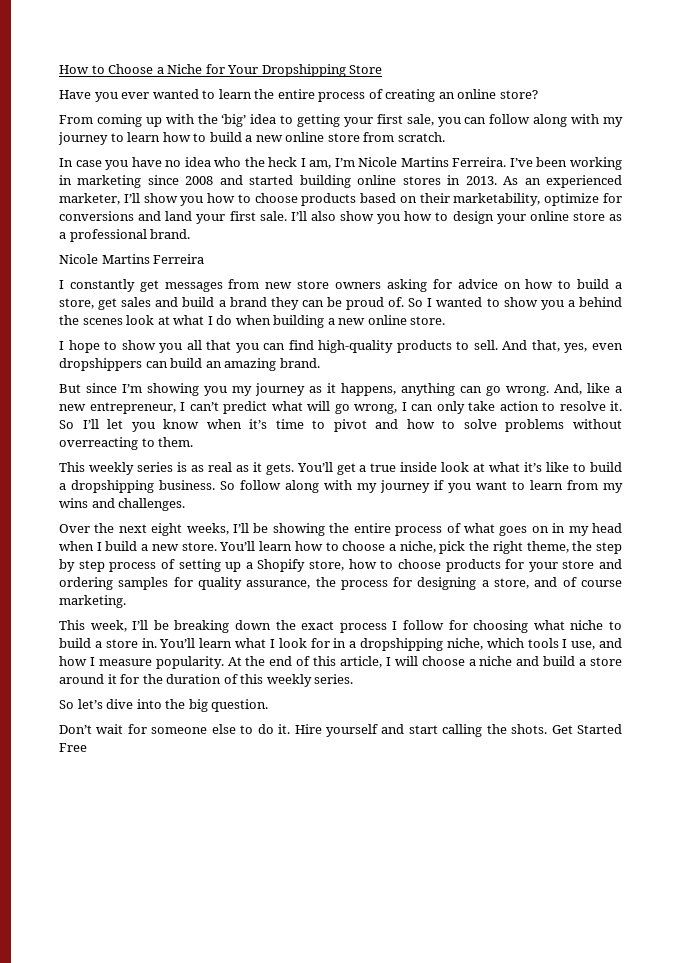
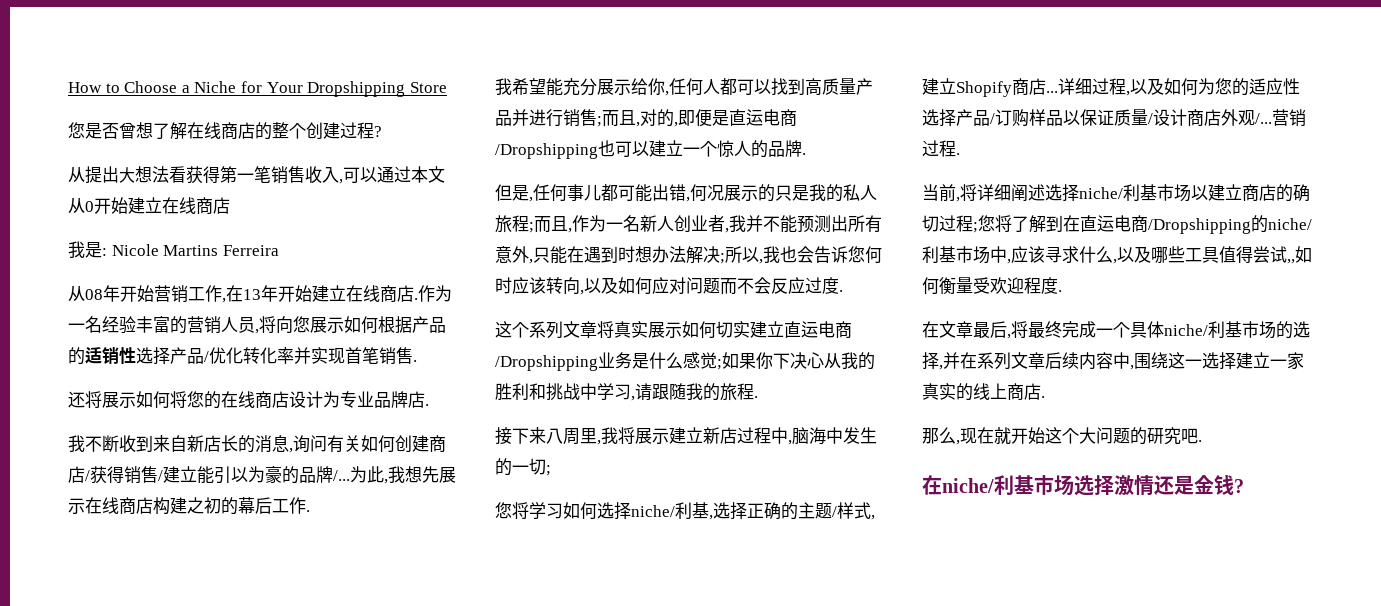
[59,89,538,102] [59,114,623,127] [58,132,445,145] [59,157,623,170] [59,175,622,188] [59,193,622,206] [59,211,622,224] [59,229,191,242] [59,254,205,264] [59,279,623,292] [59,297,622,310] [59,315,446,328] [59,340,623,353] [59,358,320,371] [59,383,622,396] [59,401,622,414] [59,419,623,432] [59,437,194,450] [59,462,622,475] [59,480,623,493] [59,498,186,511] [59,523,623,536] [59,541,622,554] [59,559,622,572] [59,577,623,590] [59,595,126,608] [59,620,623,633] [59,638,622,651] [59,656,623,669] [59,674,354,687] [59,699,269,712] [59,724,622,737] [59,743,87,752] Have you ever wanted to learn the entire process of creating an online store? // From coming up with the ‘big’ idea to getting your first sale, you can follow along with my journey to learn how to build a new online store from scratch. // In case you have no idea who the heck I am, I’m Nicole Martins Ferreira. I’ve been working in marketing since 2008 and started building online stores in 2013. As an experienced marketer, I’ll show you how to choose products based on their marketability, optimize for conversions and land your first sale. I’ll also show you how to design your online store as a professional brand. // Nicole Martins Ferreira // I constantly get messages from new store owners asking for advice on how to build a store, get sales and build a brand they can be proud of. So I wanted to show you a behind the scenes look at what I do when building a new online store. // I hope to show you all that you can find high-quality products to sell. And that, yes, even dropshippers can build an amazing brand. // But since I’m showing you my journey as it happens, anything can go wrong. And, like a new entrepreneur, I can’t predict what will go wrong, I can only take action to resolve it. So I’ll let you know when it’s time to pivot and how to solve problems without overreacting to them. // This weekly series is as real as it gets. You’ll get a true inside look at what it’s like to build a dropshipping business. So follow along with my journey if you want to learn from my wins and challenges. // Over the next eight weeks, I’ll be showing the entire process of what goes on in my head when I build a new store. You’ll learn how to choose a niche, pick the right theme, the step by step process of setting up a Shopify store, how to choose products for your store and ordering samples for quality assurance, the process for designing a store, and of course marketing. // This week, I’ll be breaking down the exact process I follow for choosing what niche to build a store in. You’ll learn what I look for in a dropshipping niche, which tools I use, and how I measure popularity. At the end of this article, I will choose a niche and build a store around it for the duration of this weekly series. // So let’s dive into the big question. // Don’t wait for someone else to do it. Hire yourself and start calling the shots. Get Started Free -> [68,122,382,140] [68,166,445,184] [68,197,230,214] [68,241,279,258] [68,285,452,303] [68,316,446,334] [68,347,417,365] [68,391,429,409] [68,435,446,453] [68,466,456,484] [68,497,310,515] [495,78,873,96] [495,109,797,127] [495,140,806,159] [495,184,877,202] [495,215,882,233] [495,246,882,264] [495,277,843,295] [495,321,852,339] [495,352,875,371] [495,383,758,401] [495,427,877,445] [495,458,551,476] [495,502,875,520] [922,78,1300,97] [922,109,1306,127] [922,140,960,157] [922,184,1310,202] [922,215,1312,234] [922,246,1312,264] [922,277,1062,295] [922,321,1310,339] [922,352,1304,370] [922,383,1045,401] [922,427,1202,445] [922,475,1244,496] 您是否曾想了解在线商店的整个创建过程? // 从提出大想法看获得第一笔销售收入,可以通过本文从0开始建立在线商店 // 我是: Nicole Martins Ferreira // 从08年开始营销工作,在13年开始建立在线商店.作为一名经验丰富的营销人员,将向您展示如何根据产品的适销性选择产品/优化转化率并实现首笔销售. // 还将展示如何将您的在线商店设计为专业品牌店. // 我不断收到来自新店长的消息,询问有关如何创建商店/获得销售/建立能引以为豪的品牌/...为此,我想先展示在线商店构建之初的幕后工作. // 我希望能充分展示给你,任何人都可以找到高质量产品并进行销售;而且,对的,即便是直运电商/Dropshipping也可以建立一个惊人的品牌. // 但是,任何事儿都可能出错,何况展示的只是我的私人旅程;而且,作为一名新人创业者,我并不能预测出所有意外,只能在遇到时想办法解决;所以,我也会告诉您何时应该转向,以及如何应对问题而不会反应过度. // 这个系列文章将真实展示如何切实建立直运电商/Dropshipping业务是什么感觉;如果你下决心从我的胜利和挑战中学习,请跟随我的旅程. // 接下来八周里,我将展示建立新店过程中,脑海中发生的一切; // 您将学习如何选择niche/利基,选择正确的主题/样式,建立Shopify商店...详细过程,以及如何为您的适应性选择产品/订购样品以保证质量/设计商店外观/...营销过程. // 当前,将详细阐述选择niche/利基市场以建立商店的确切过程;您将了解到在直运电商/Dropshipping的niche/利基市场中,应该寻求什么,以及哪些工具值得尝试,,如何衡量受欢迎程度. // 在文章最后,将最终完成一个具体niche/利基市场的选择,并在系列文章后续内容中,围绕这一选择建立一家真实的线上商店. // 那么,现在就开始这个大问题的研究吧. // 在niche/利基市场选择激情还是金钱?

